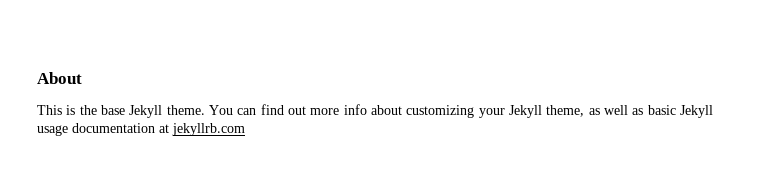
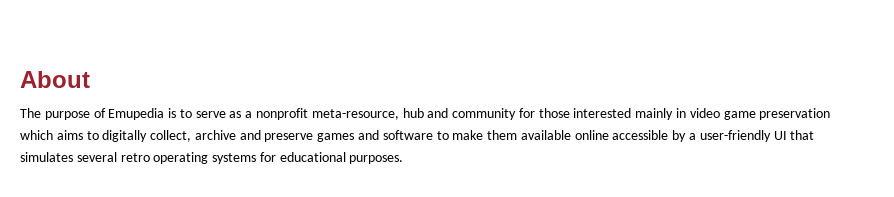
[37,104,714,118] [37,123,245,136] This is the base Jekyll theme. You can find out more info about customizing your Jekyll theme, as well as basic Jekyll usage documentation at jekyllrb.com -> [20,108,831,120] [20,130,815,142] [20,152,404,164] The purpose of Emupedia is to serve as a nonprofit meta-resource, hub and community for those interested mainly in video game preservation which aims to digitally collect, archive and preserve games and software to make them available online accessible by a user-friendly UI that simulates several retro operating systems for educational purposes.

